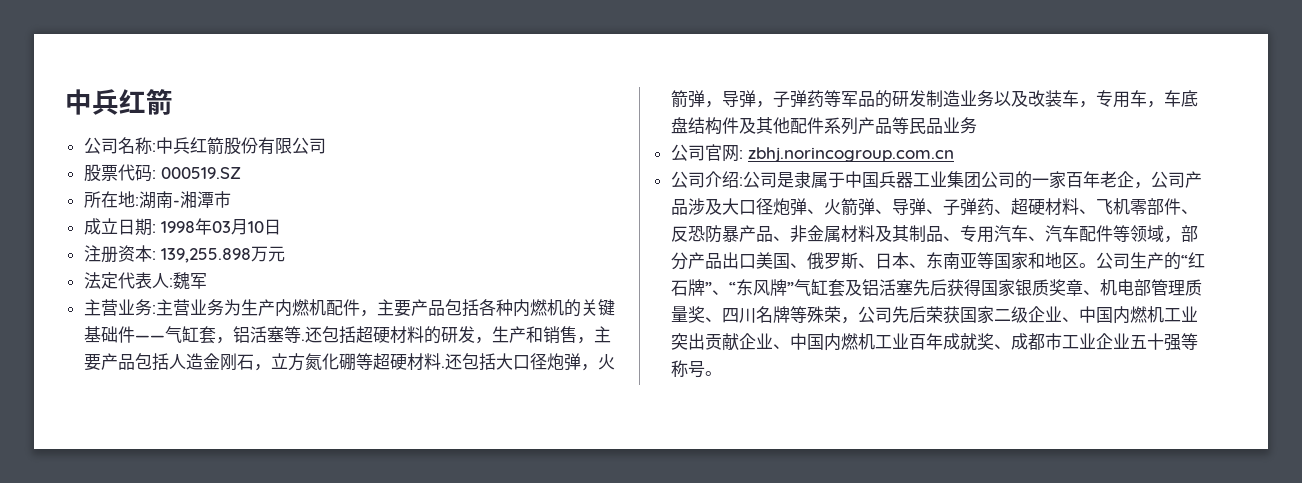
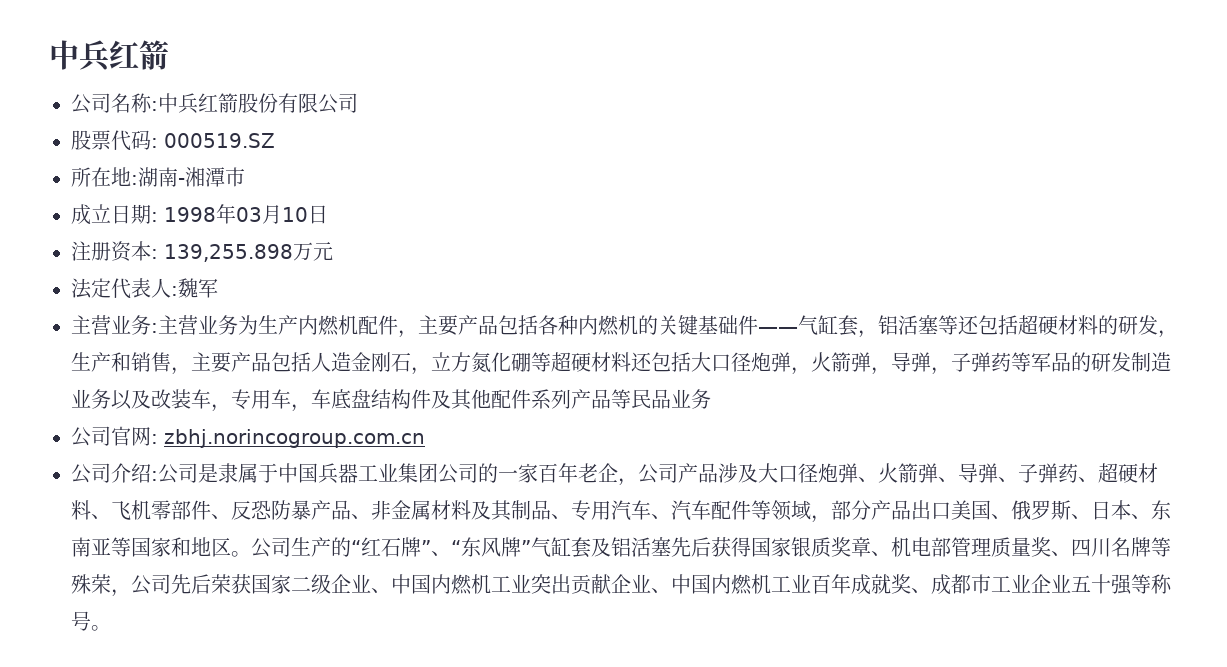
[300,339,305,341] . -> (958, 325) none
[440,366,445,368] . -> (631, 362) none

